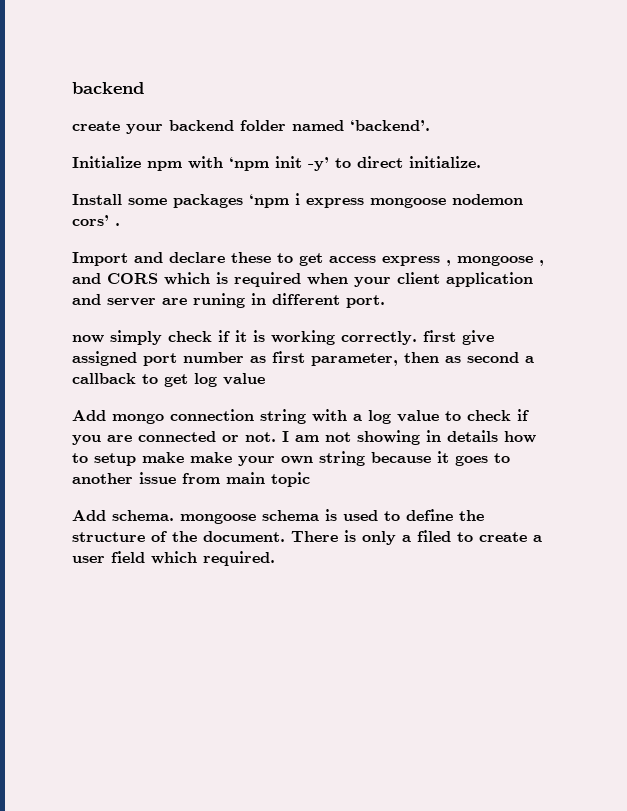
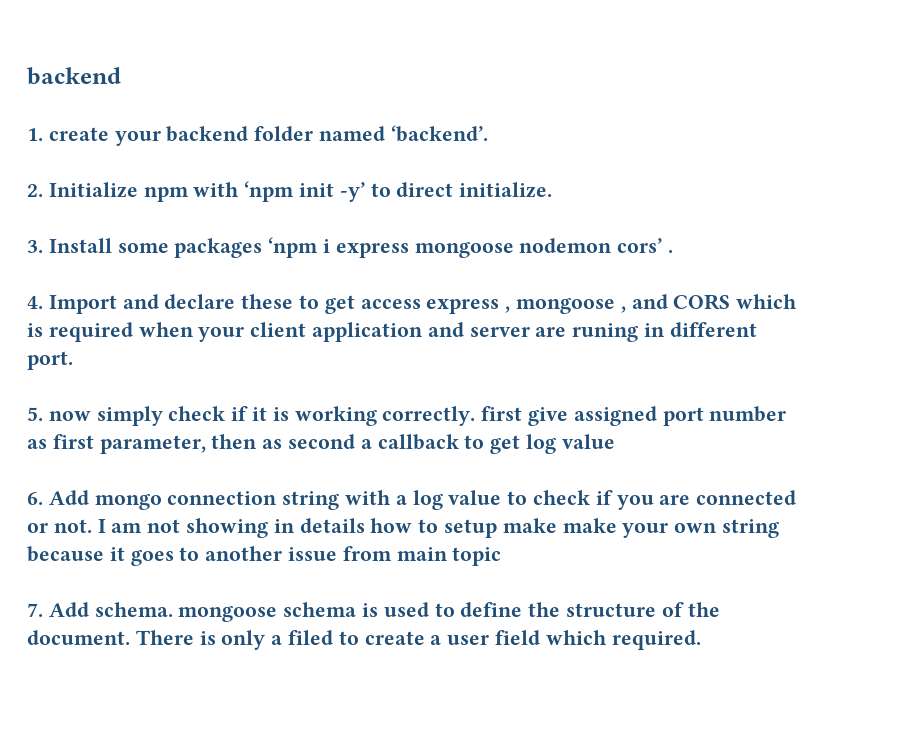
(144, 88) none -> [27,128,43,141] 1.
(430, 125) none -> [27,184,43,197] 2.
(481, 162) none -> [27,240,43,253] 3.
(120, 224) none -> [27,296,43,309] 4.
(385, 301) none -> [27,407,43,421] 5.
(265, 379) none -> [27,492,43,505] 6.
(310, 479) none -> [27,603,43,617] 7.

